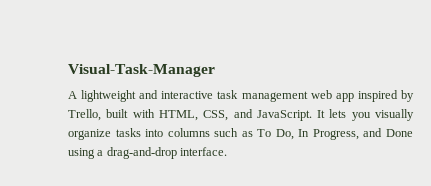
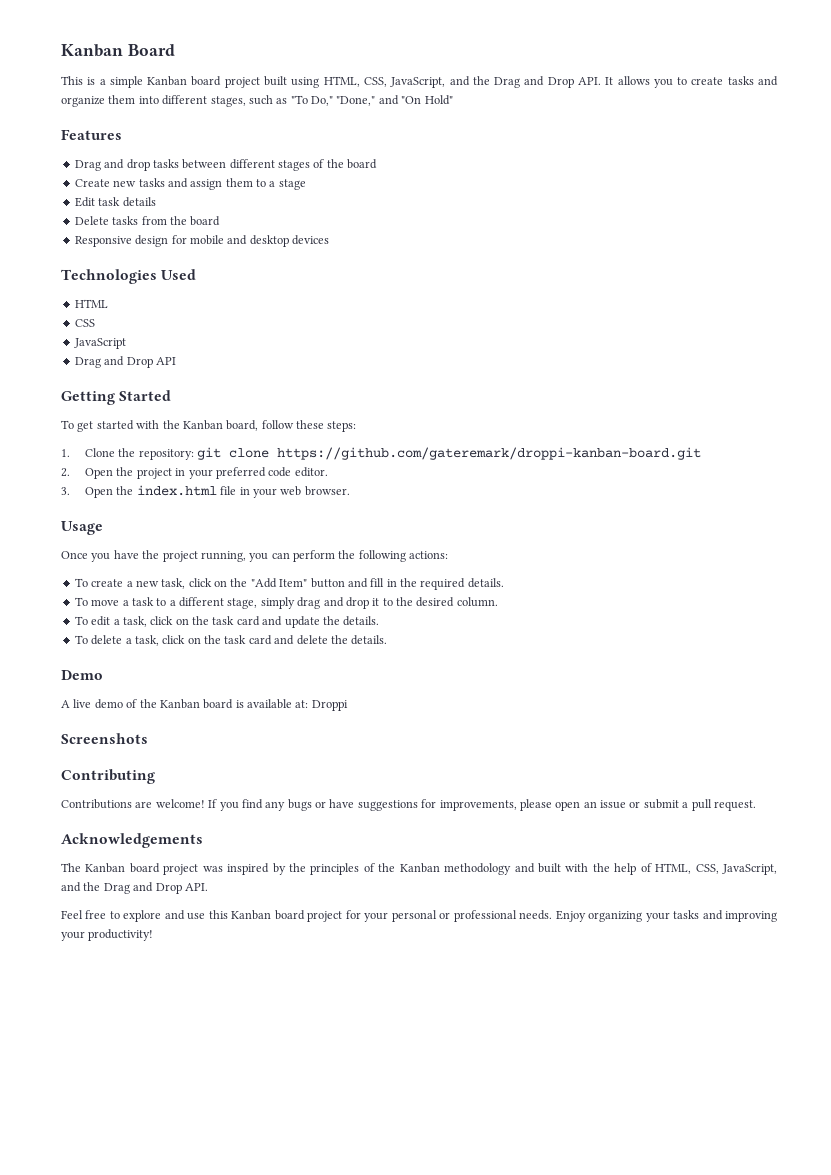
[68,64,215,77] [68,90,414,102] [68,109,415,121] [68,128,413,140] [68,147,228,159] Visual-Task-Manager // A lightweight and interactive task management web app inspired by Trello, built with HTML, CSS, and JavaScript. It lets you visually organize tasks into columns such as To Do, In Progress, and Done using a drag-and-drop interface. -> [61,44,175,57] [61,76,778,88] [61,95,453,107] [61,129,122,140] [74,159,378,171] [74,178,306,190] [74,197,156,207] [74,216,221,226] [74,235,329,247] [61,269,197,284] [74,299,108,308] [74,319,95,327] [73,338,126,349] [74,356,176,368] [61,390,172,405] [61,420,357,432] [61,447,702,460] [61,467,328,479] [61,485,350,498] [61,521,103,535] [61,550,449,562] [74,578,504,590] [74,597,498,609] [74,616,380,628] [74,635,388,646] [61,670,103,680] [61,699,348,711] [61,733,148,744] [61,769,155,784] [61,799,756,811] [61,833,203,848] [61,863,778,875] [61,882,208,894] [61,910,778,922] [61,929,154,941] Kanban Board // This is a simple Kanban board project built using HTML, CSS, JavaScript, and the Drag and Drop API. It allows you to create tasks and organize them into different stages, such as "To Do," "Done," and "On Hold" // Features // Drag and drop tasks between different stages of the board // Create new tasks and assign them to a stage // Edit task details // Delete tasks from the board // Responsive design for mobile and desktop devices // Technologies Used // HTML // CSS // JavaScript // Drag and Drop API // Getting Started // To get started with the Kanban board, follow these steps: // 1. Clone the repository: git clone https://github.com/gateremark/droppi-kanban-board.git // 2. Open the project in your preferred code editor. // 3. Open the index.html file in your web browser. // Usage // Once you have the project running, you can perform the following actions: // To create a new task, click on the "Add Item" button and fill in the required details. // To move a task to a different stage, simply drag and drop it to the desired column. // To edit a task, click on the task card and update the details. // To delete a task, click on the task card and delete the details. // Demo // A live demo of the Kanban board is available at: Droppi // Screenshots // Contributing // Contributions are welcome! If you find any bugs or have suggestions for improvements, please open an issue or submit a pull request. // Acknowledgements // The Kanban board project was inspired by the principles of the Kanban methodology and built with the help of HTML, CSS, JavaScript, and the Drag and Drop API. // Feel free to explore and use this Kanban board project for your personal or professional needs. Enjoy organizing your tasks and improving your productivity!

